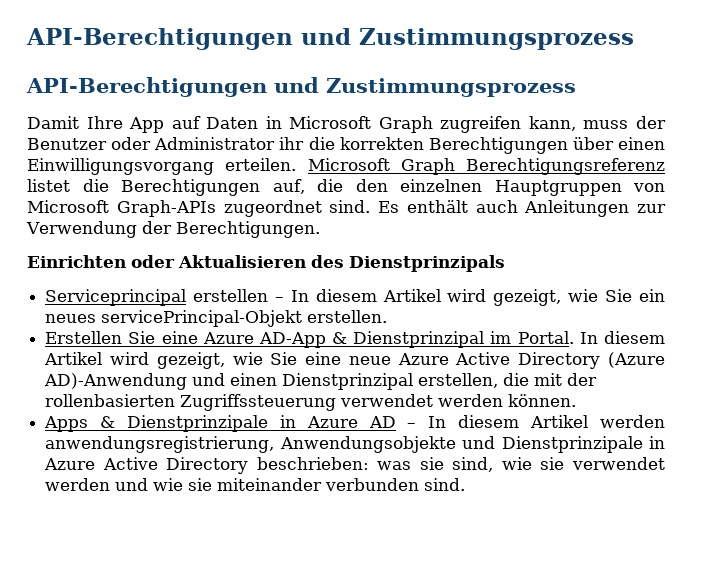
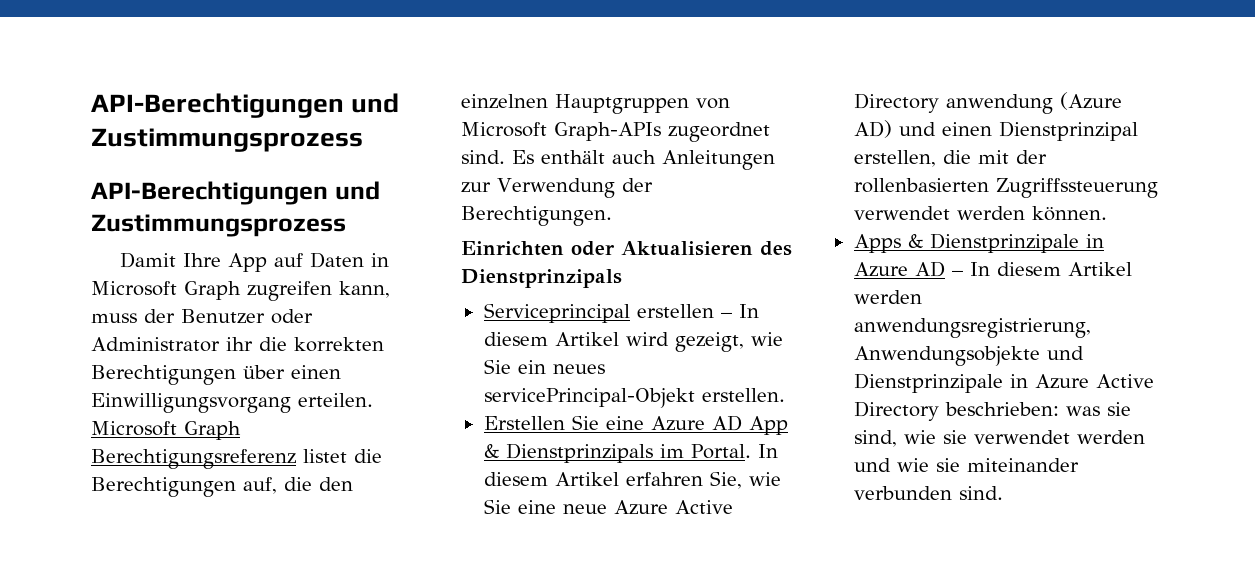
[258,331,485,348] AD-App & Dienstprinzipal -> [711,415,788,435] [483,443,653,463] AD App & Dienstprinzipals
[109,352,225,369] wird gezeigt, -> [625,471,742,489] erfahren Sie,
[608,352,666,368] [44,373,188,390] (Azure AD)-Anwendung -> [945,92,1122,114] [853,120,892,138] anwendung (Azure AD)

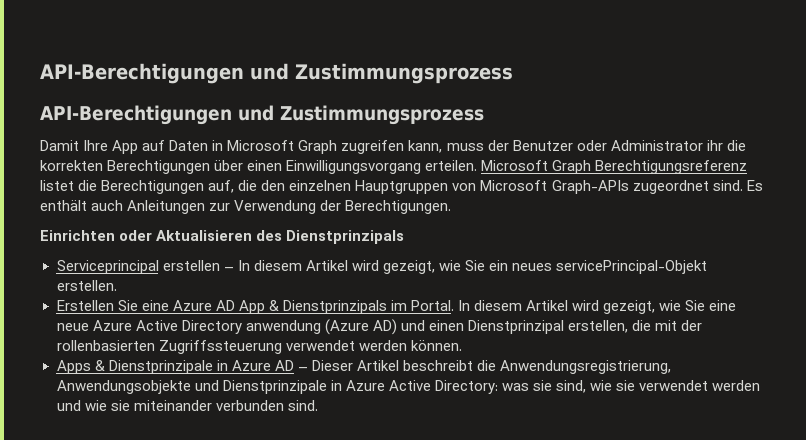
[625,471,742,489] erfahren Sie, -> [572,300,656,314] wird gezeigt,
[969,262,1132,276] [853,290,922,304] [853,318,1091,338] In diesem Artikel werden anwendungsregistrierung, -> [311,360,672,374] Dieser Artikel beschreibt die Anwendungsregistrierung,
[853,401,1059,421] Directory beschrieben: -> [434,380,498,394] Directory:

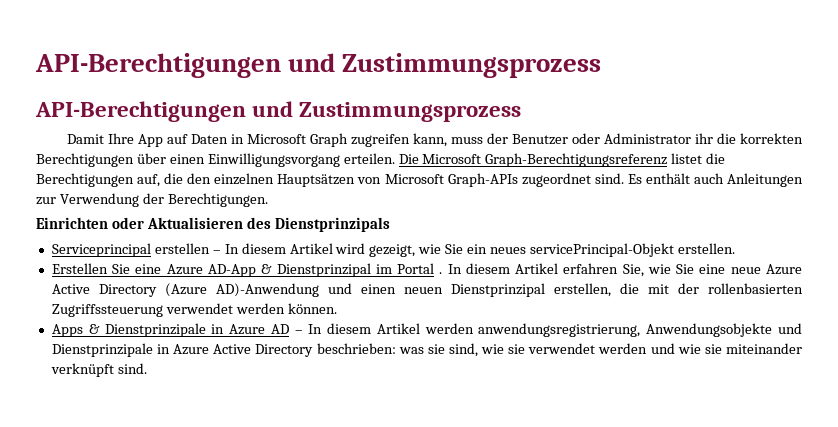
[481,160,748,174] Microsoft Graph Berechtigungsreferenz -> [398,153,668,167] Die Microsoft Graph-Berechtigungsreferenz
[355,180,449,194] Hauptgruppen -> [277,174,356,187] Hauptsätzen
[215,300,656,314] AD App & Dienstprinzipals im Portal. In diesem Artikel wird gezeigt, -> [208,263,644,277] AD-App & Dienstprinzipal im Portal . In diesem Artikel erfahren Sie,
[245,319,397,335] anwendung (Azure AD) -> [164,283,319,297] (Azure AD)-Anwendung
(464, 325) none -> [403,287,443,294] neuen
[311,360,672,374] Dieser Artikel beschreibt die Anwendungsregistrierung, -> [308,323,641,337] In diesem Artikel werden anwendungsregistrierung,
[434,380,498,394] Directory: -> [255,343,396,357] Directory beschrieben:
[215,400,284,411] verbunden -> [50,363,114,377] verknüpft

